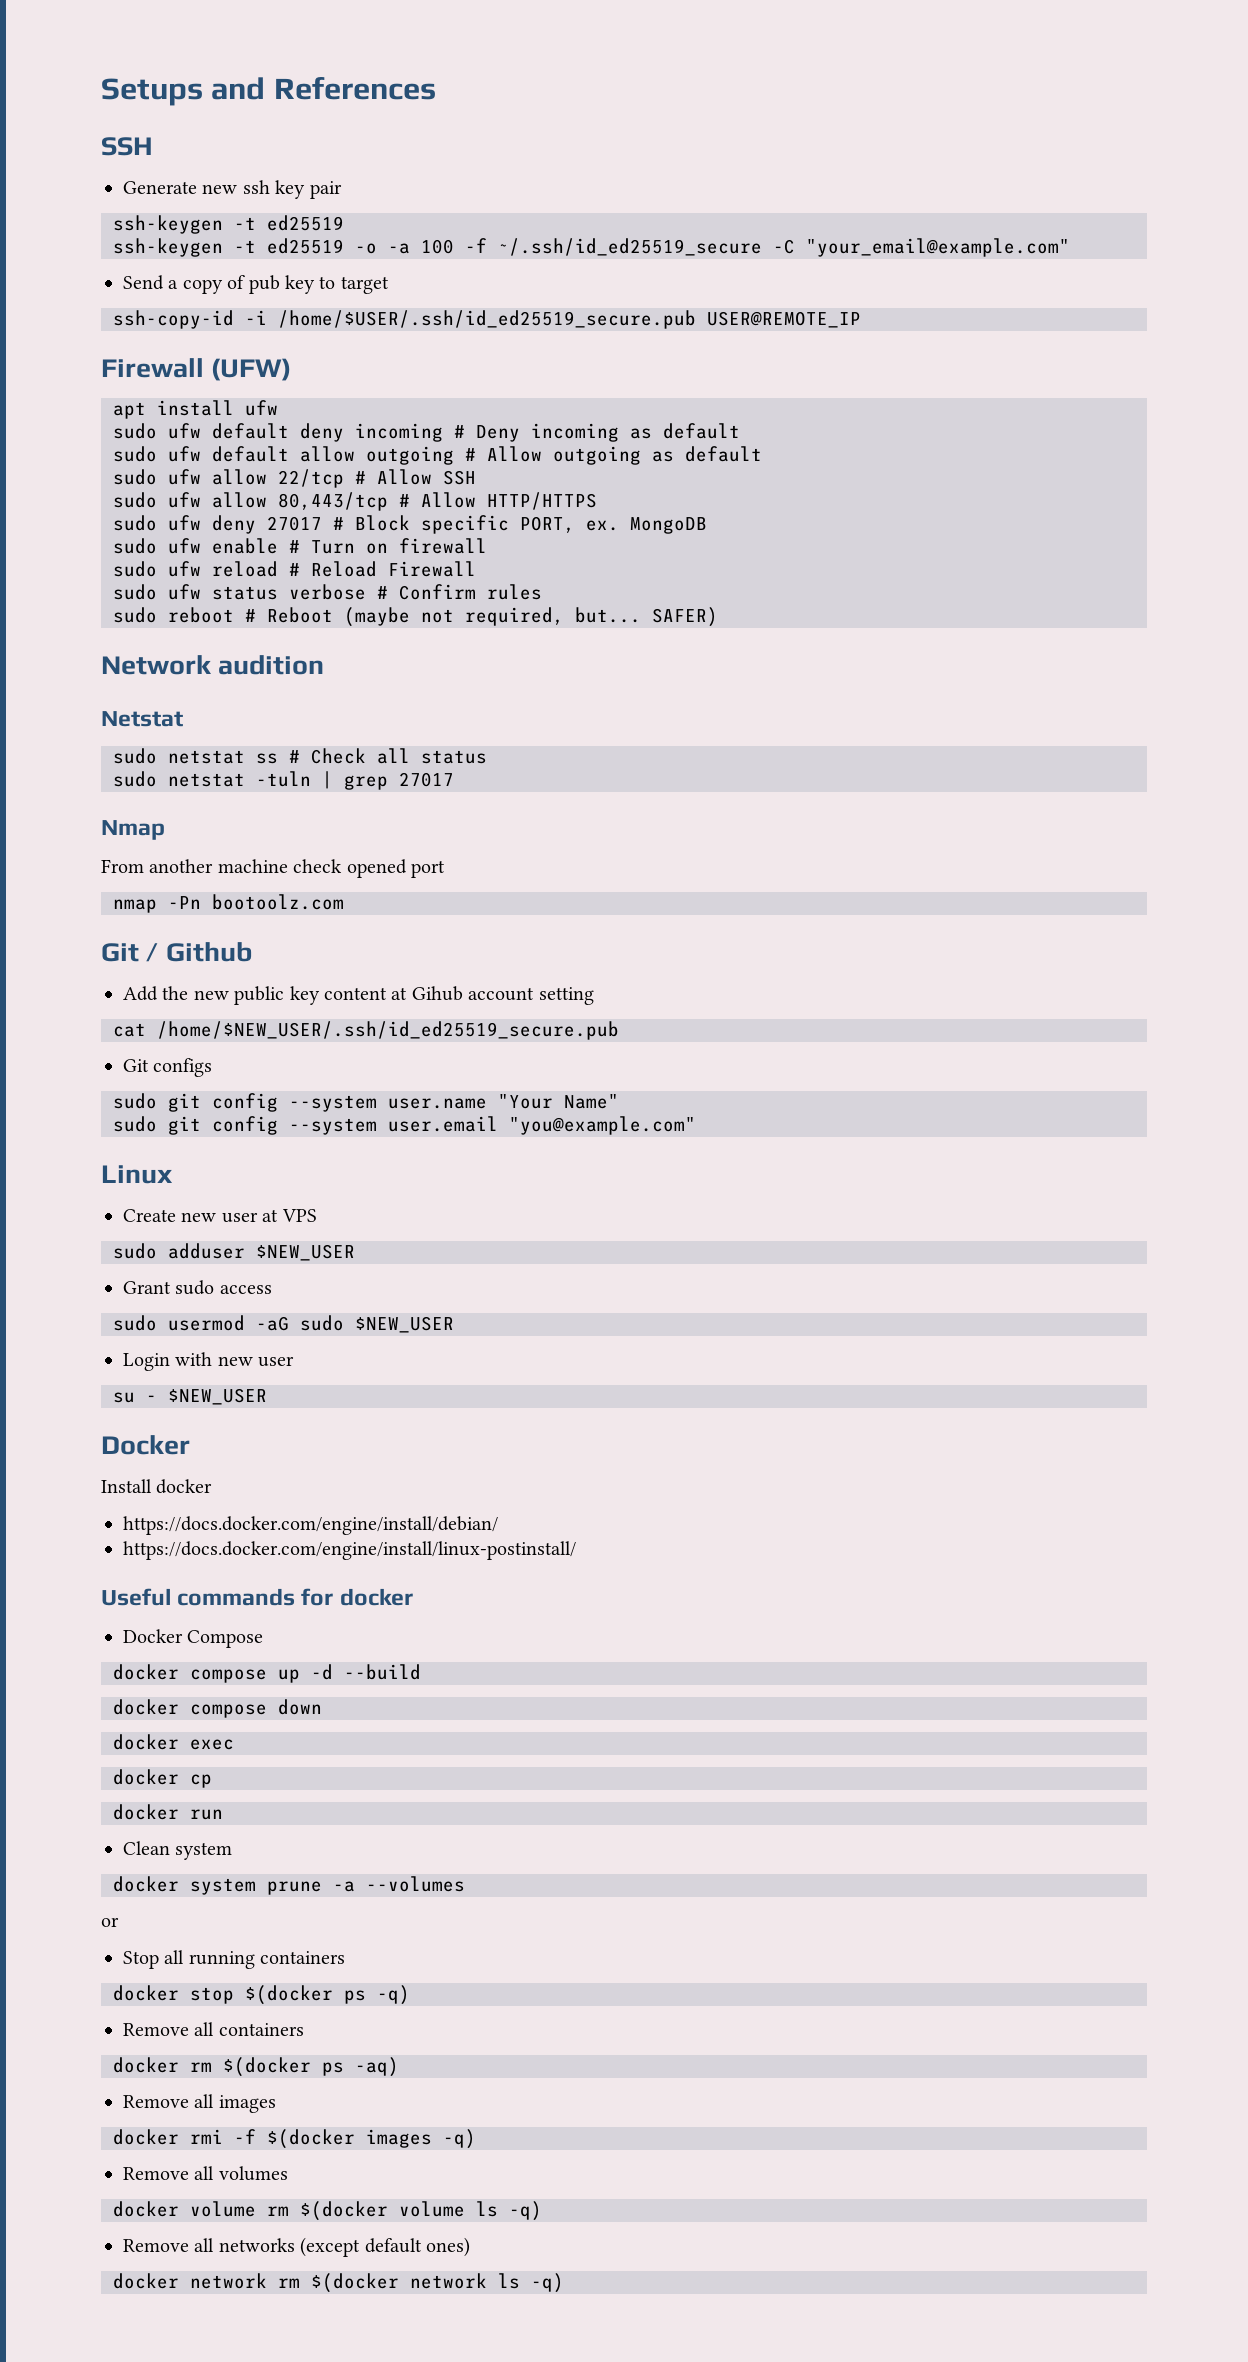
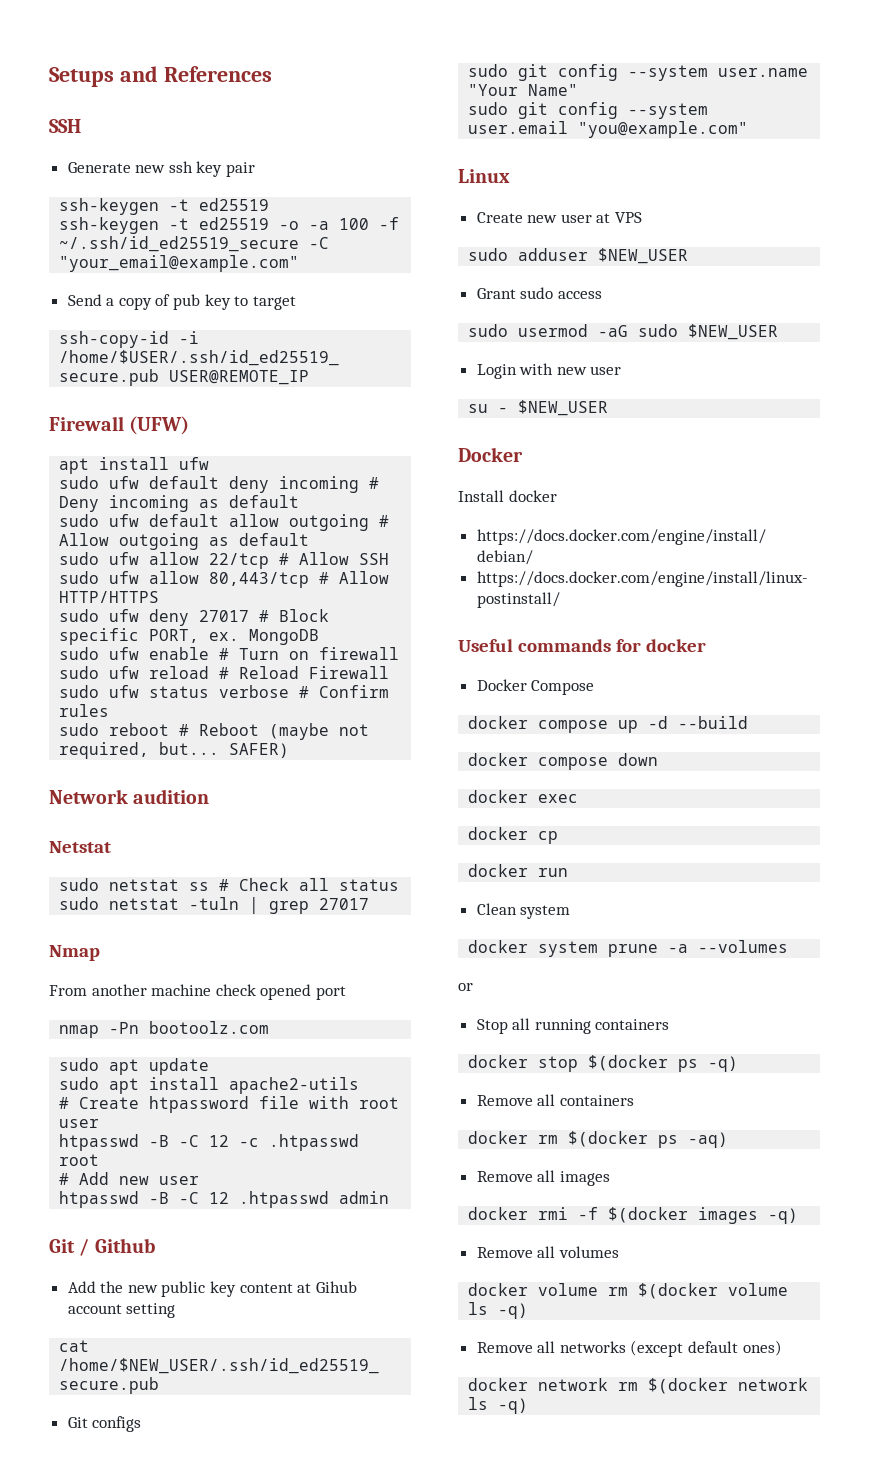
(344, 902) none -> [59,1058,210,1075] [59,1077,360,1094] [59,1096,400,1113] [59,1119,100,1128] [59,1134,360,1151] [59,1154,100,1166] [59,1172,200,1185] [59,1191,390,1208] // sudo apt update // sudo apt install apache2-utils // # Create htpassword file with root user // htpasswd -B -C 12 -c .htpasswd root // # Add new user // htpasswd -B -C 12 .htpasswd admin

